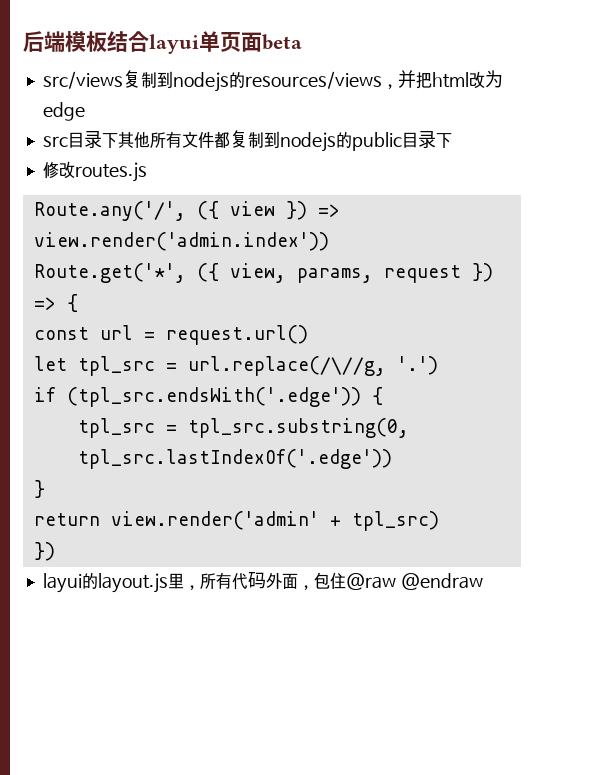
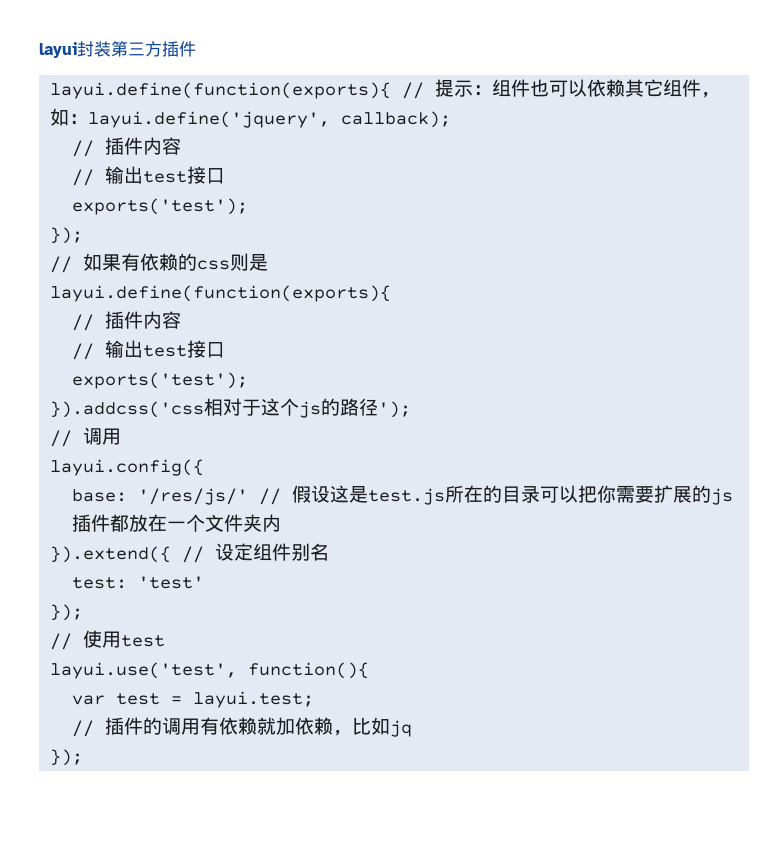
[23,31,302,54] [42,70,503,92] [42,102,85,121] [42,130,452,152] [42,161,147,182] [33,201,340,221] [33,232,329,251] [33,263,493,283] [33,294,78,312] [33,325,308,345] [33,356,438,376] [33,387,383,407] [77,418,409,438] [77,449,392,469] [33,480,45,498] [33,511,439,531] [33,542,55,561] [42,572,483,593] 后端模板结合layui单页面beta // src/views复制到nodejs的resources/views，并把html改为edge // src目录下其他所有文件都复制到nodejs的public目录下 // 修改routes.js // Route.any('/', ({ view }) => view.render('admin.index')) // Route.get('*', ({ view, params, request }) => { // const url = request.url() // let tpl_src = url.replace(/\//g, '.') // if (tpl_src.endsWith('.edge')) { // tpl_src = tpl_src.substring(0, tpl_src.lastIndexOf('.edge')) // } // return view.render('admin' + tpl_src) // }) // layui的layout.js里，所有代码外面，包住@raw @endraw -> [39,41,196,58] [49,79,720,99] [49,108,451,128] [71,137,181,157] [71,166,225,186] [71,198,248,215] [49,227,83,244] [49,253,268,273] [49,285,391,302] [71,311,181,331] [71,340,225,360] [71,372,248,389] [49,398,411,418] [49,427,121,447] [49,459,204,476] [71,485,733,505] [71,514,281,532] [49,543,329,563] [71,576,204,589] [49,604,83,621] [49,630,165,650] [49,662,369,679] [71,691,314,708] [71,717,412,737] [49,749,83,766] layui封装第三方插件 // layui.define(function(exports){ // 提示：组件也可以依赖其它组件，如：layui.define('jquery', callback); // // 插件内容 // // 输出test接口 // exports('test'); // }); // // 如果有依赖的css则是 // layui.define(function(exports){ // // 插件内容 // // 输出test接口 // exports('test'); // }).addcss('css相对于这个js的路径'); // // 调用 // layui.config({ // base: '/res/js/' // 假设这是test.js所在的目录可以把你需要扩展的js插件都放在一个文件夹内 // }).extend({ // 设定组件别名 // test: 'test' // }); // // 使用test // layui.use('test', function(){ // var test = layui.test; // // 插件的调用有依赖就加依赖，比如jq // });

